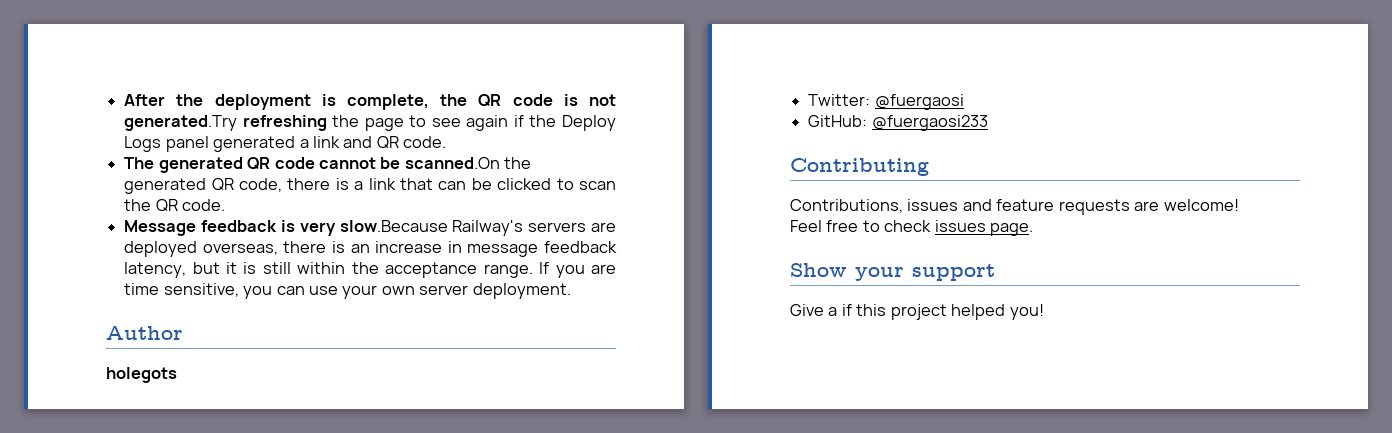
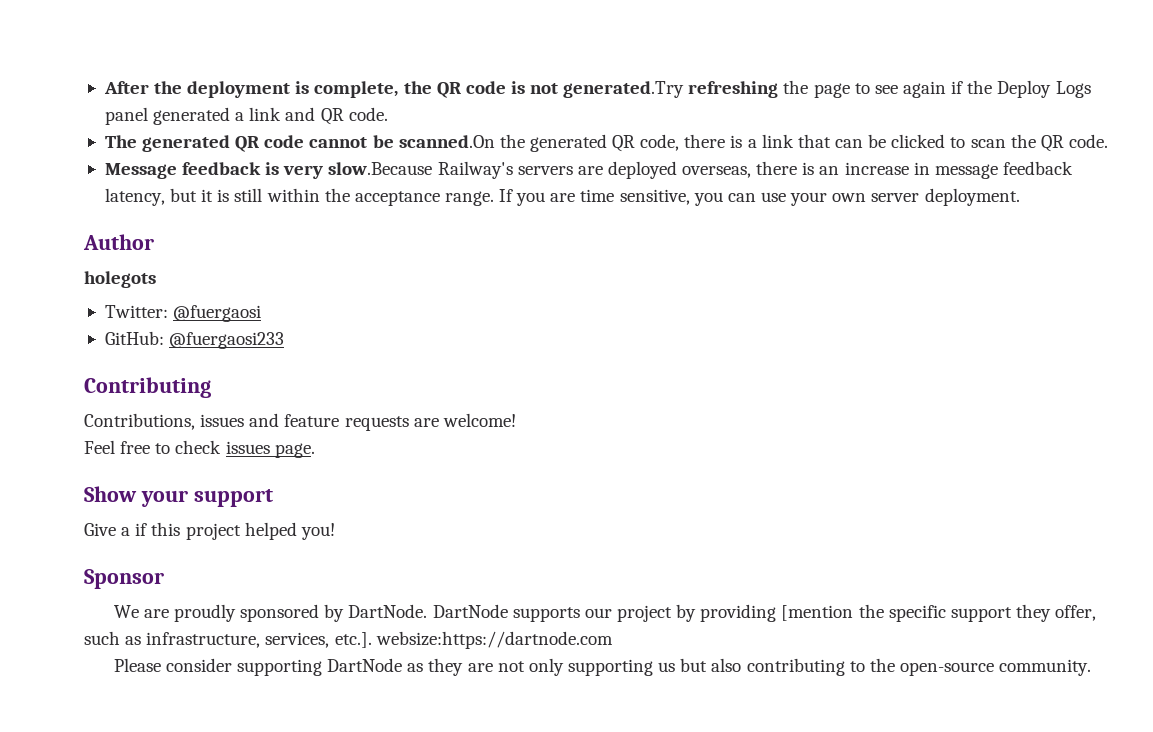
(1044, 312) none -> [84,569,164,589] [113,604,1097,622] [84,631,613,649] [113,658,1092,676] // Sponsor // We are proudly sponsored by DartNode. DartNode supports our project by providing [mention the specific support they offer, such as infrastructure, services, etc.]. websize:https://dartnode.com // Please consider supporting DartNode as they are not only supporting us but also contributing to the open-source community.

